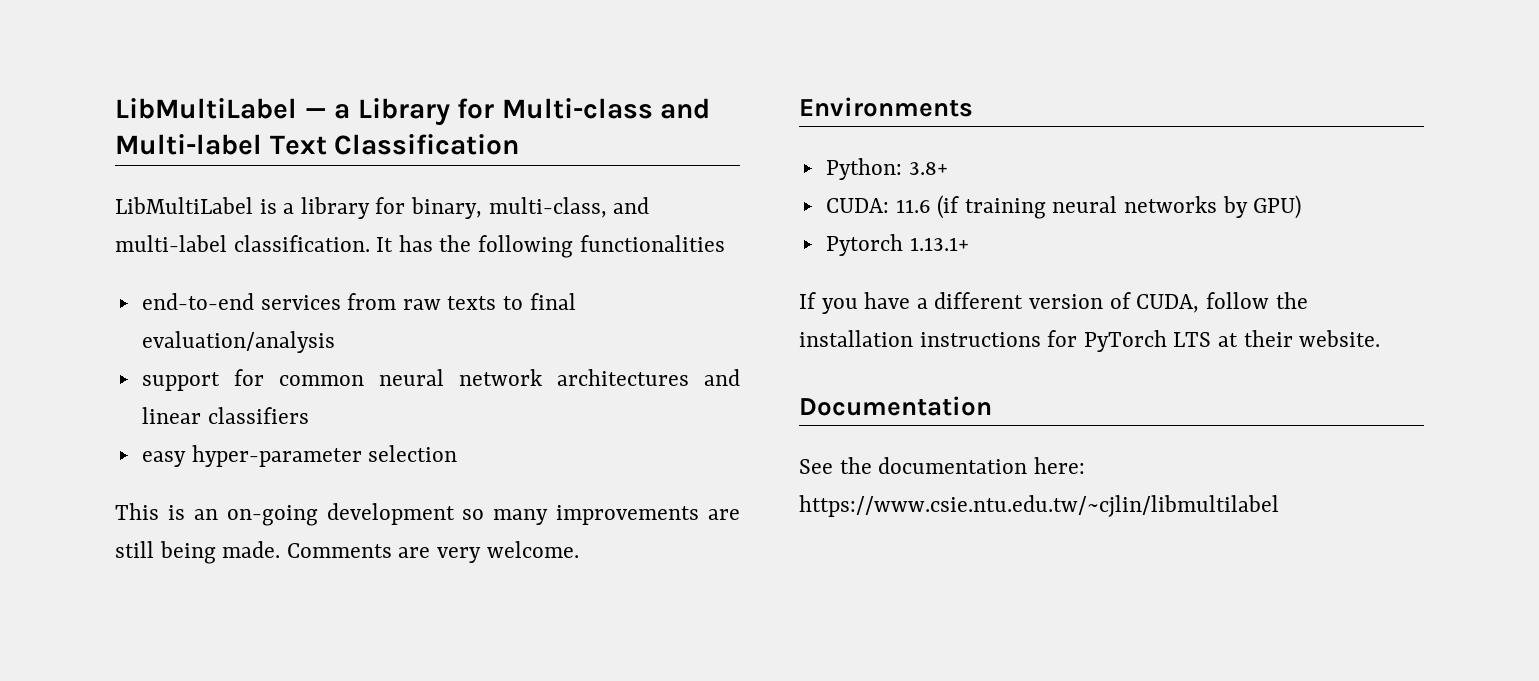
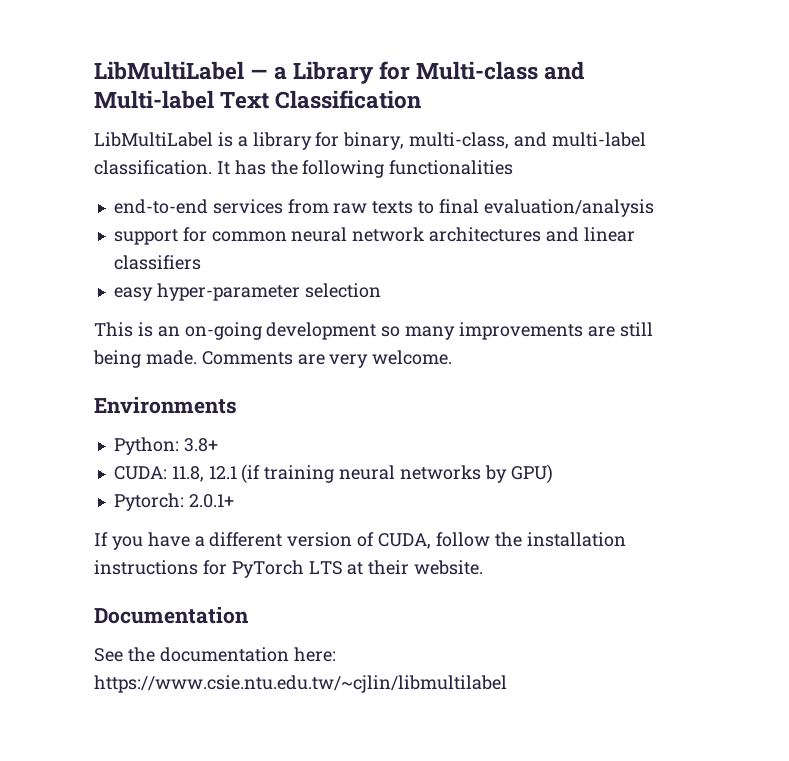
[895,199,931,213] 11.6 -> [171,466,237,482] 11.8, 12.1
[825,234,969,256] Pytorch 1.13.1+ -> [113,493,234,511] Pytorch: 2.0.1+

